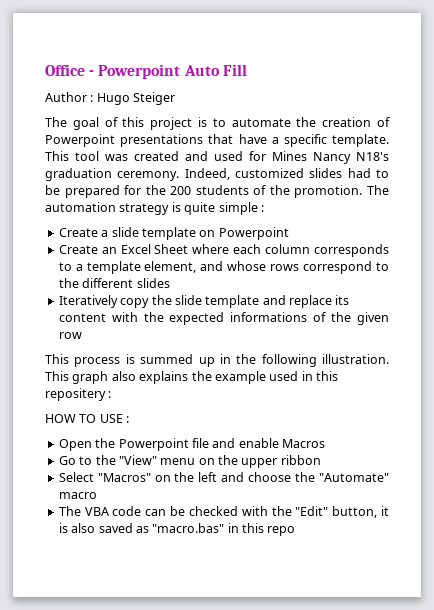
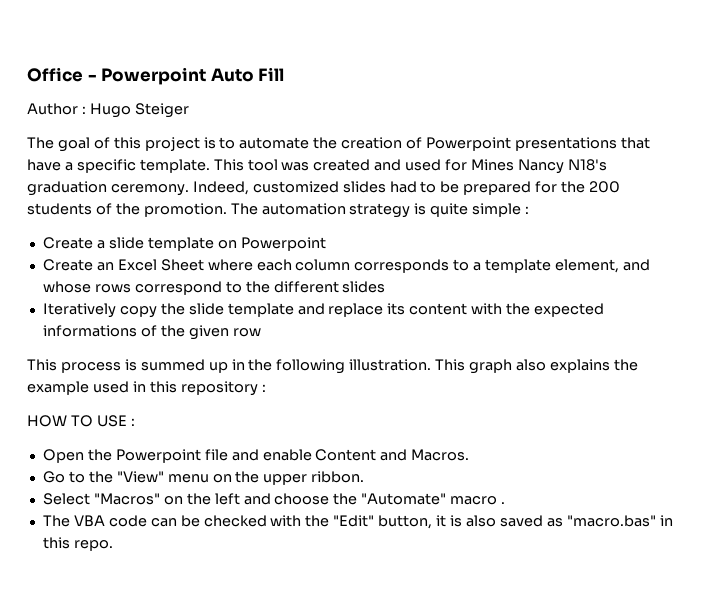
[45,388,106,401] repositery -> [180,381,258,396] repository
[282,439,325,448] Macros -> [315,449,470,461] Content and Macros.
[280,455,321,465] ribbon -> [311,471,365,483] ribbon.
(97, 495) none -> [501,502,506,504] .
[267,526,296,536] repo -> [73,540,113,551] repo.

